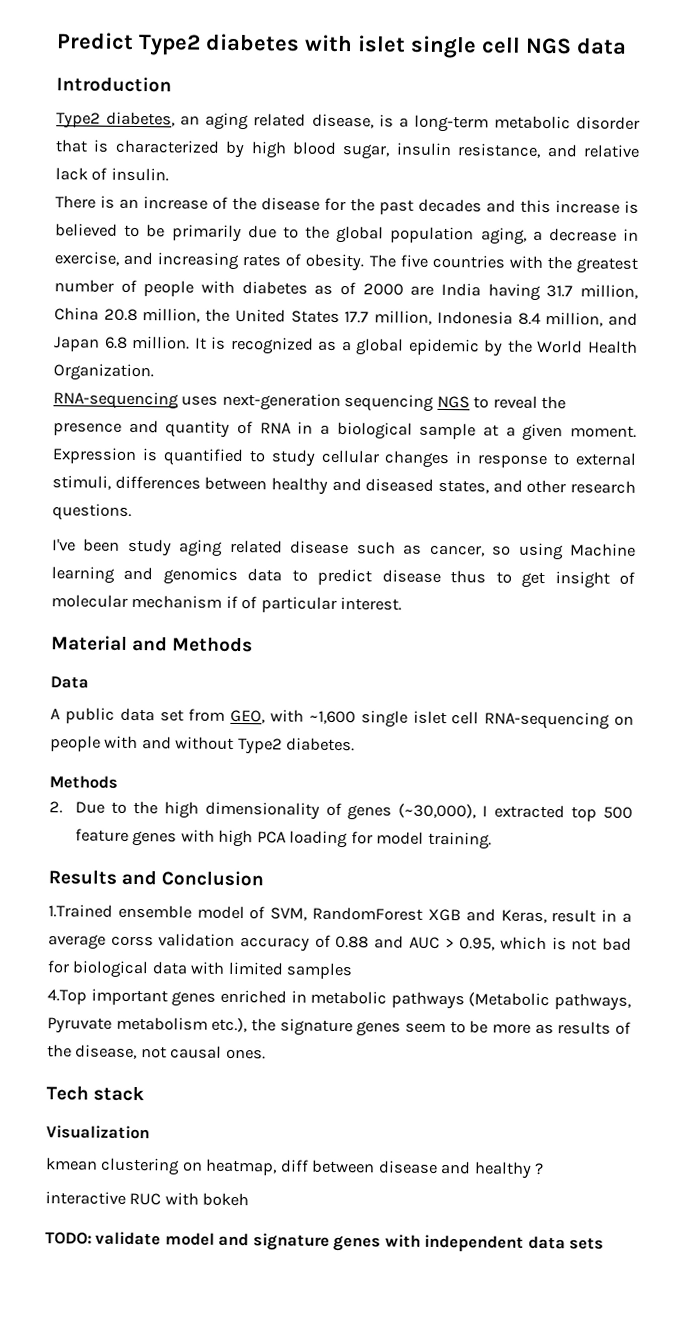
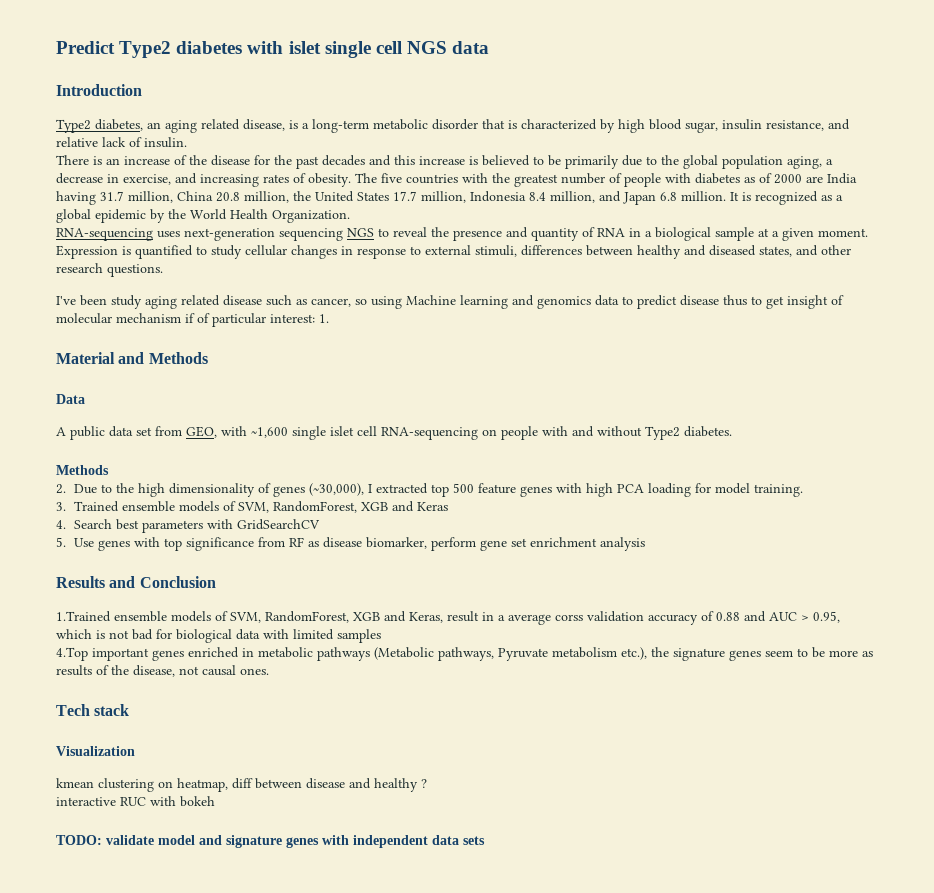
[340,597,403,611] interest. -> [270,314,329,323] interest: 1.
(492, 840) none -> [56,501,448,513] [56,519,320,533] [56,537,645,551] // 3. Trained ensemble models of SVM, RandomForest, XGB and Keras // 4. Search best parameters with GridSearchCV // 5. Use genes with top significance from RF as disease biomarker, perform gene set enrichment analysis
[196,905,424,921] model of SVM, RandomForest -> [171,611,349,623] models of SVM, RandomForest,

